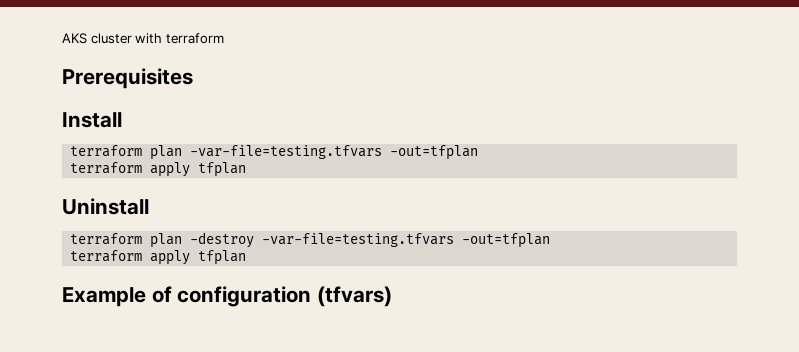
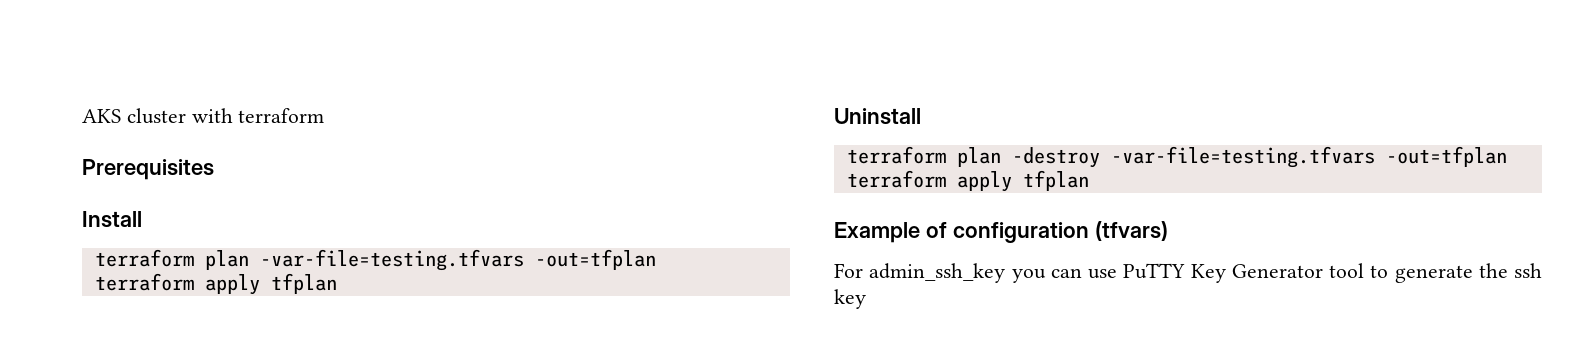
(393, 296) none -> [834,263,1542,283] [834,289,866,309] // For admin_ssh_key you can use PuTTY Key Generator tool to generate the ssh key

